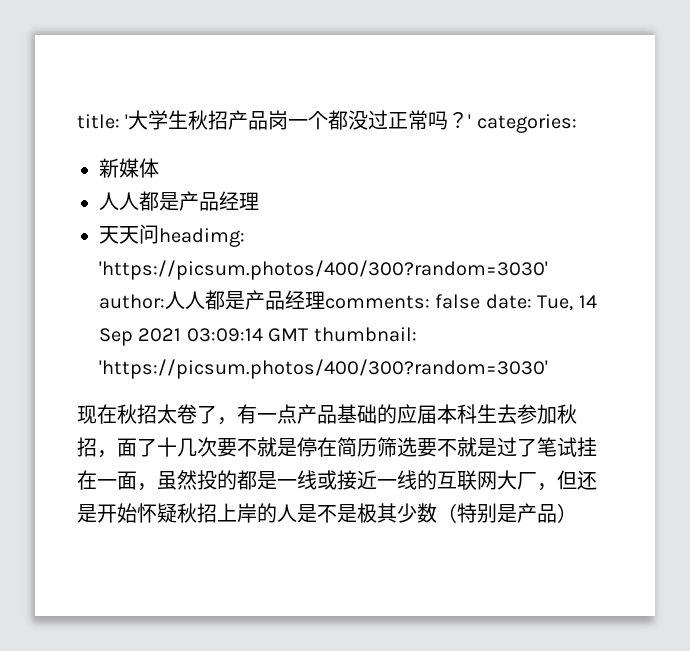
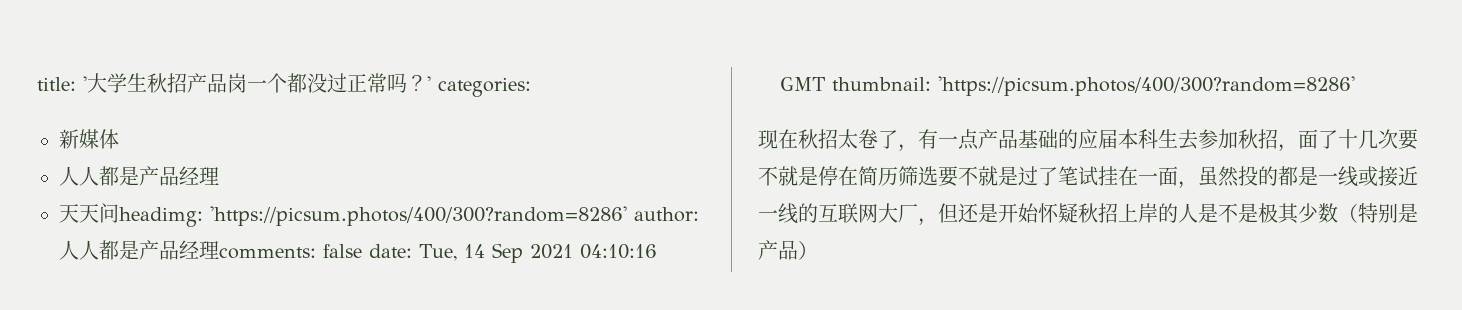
[99,260,548,280] 'https://picsum.photos/400/300?random=3030' -> [210,206,627,226] 'https://picsum.photos/400/300?random=8286'
[186,328,263,342] 03:09:14 -> [579,244,657,259] 04:10:16
[99,359,548,379] 'https://picsum.photos/400/300?random=3030' -> [938,76,1355,96] 'https://picsum.photos/400/300?random=8286'

